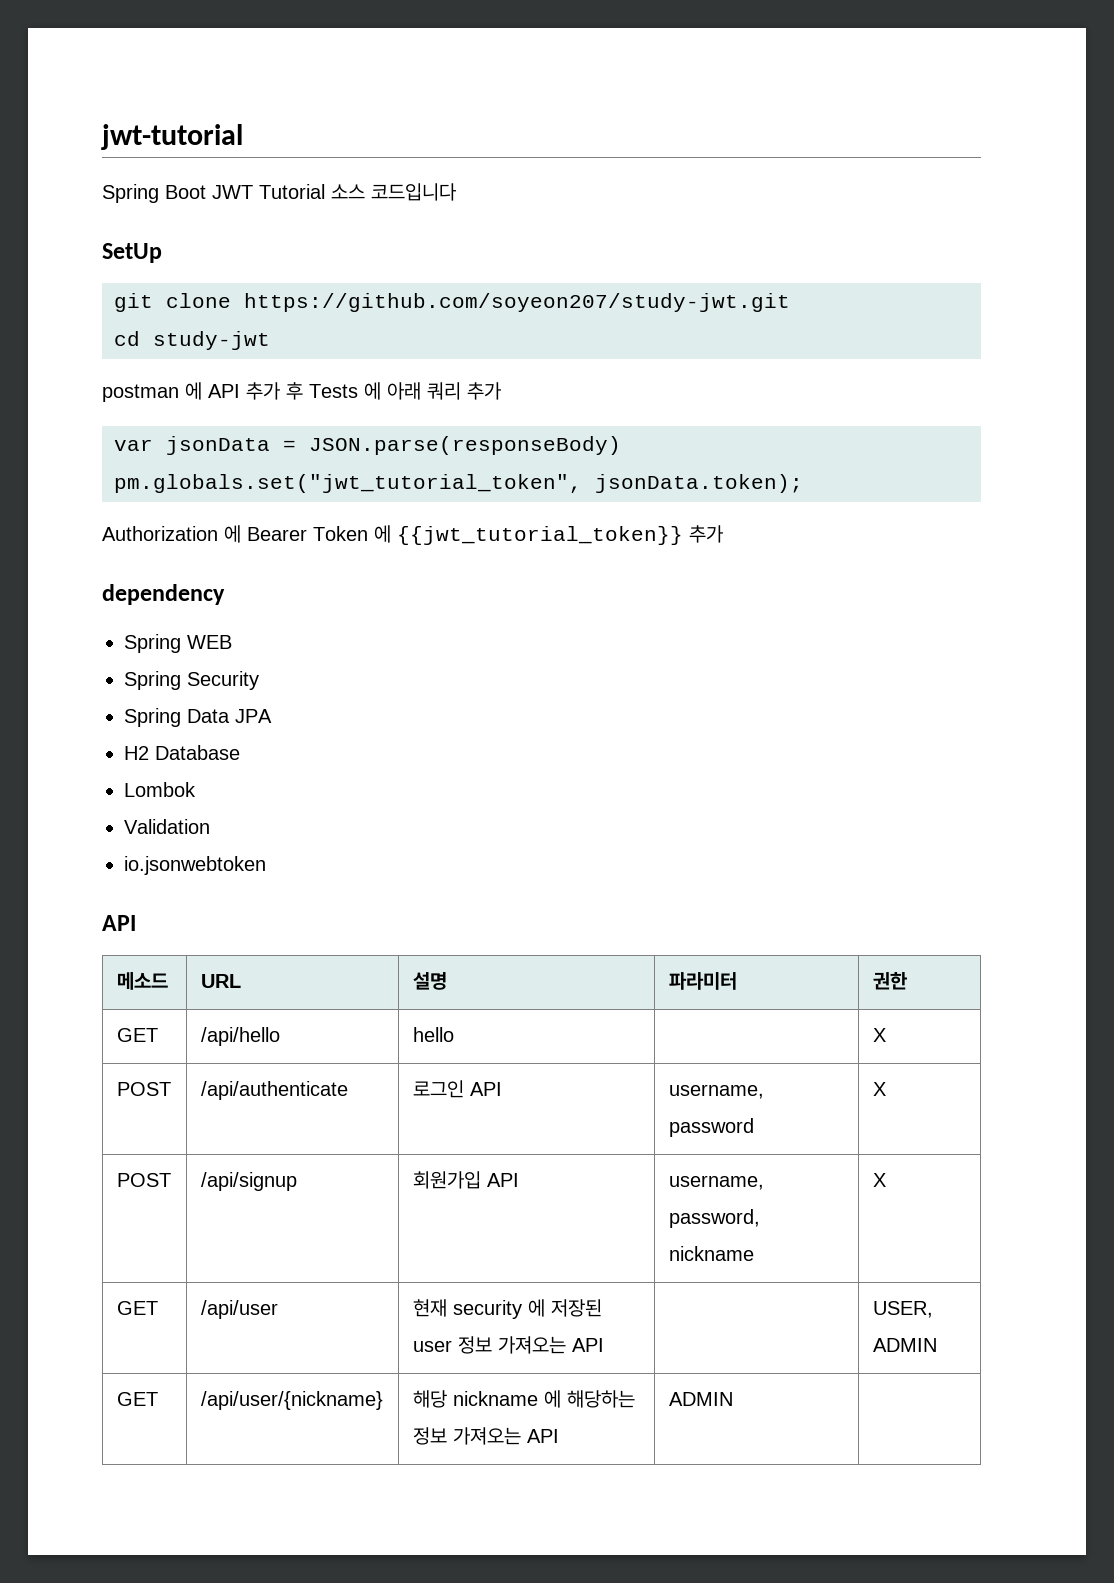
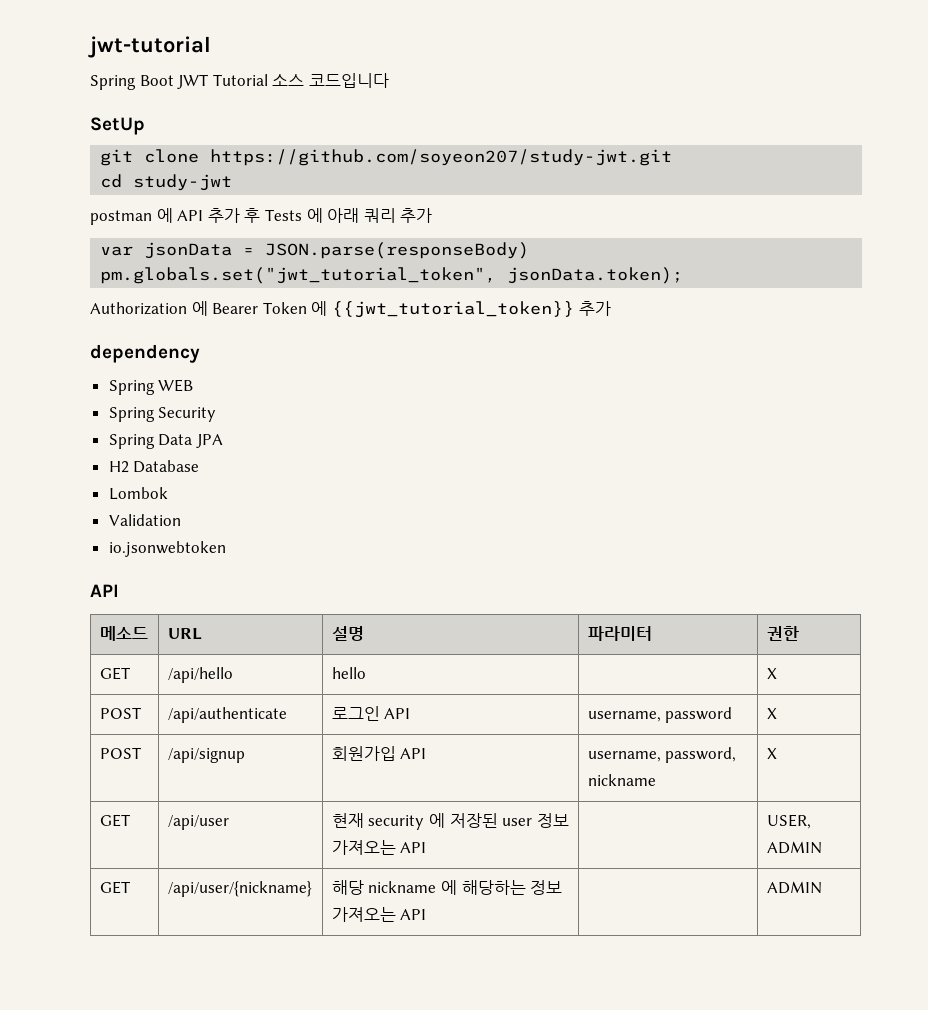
[668,1392,733,1406] ADMIN | -> [766,881,822,894] | ADMIN

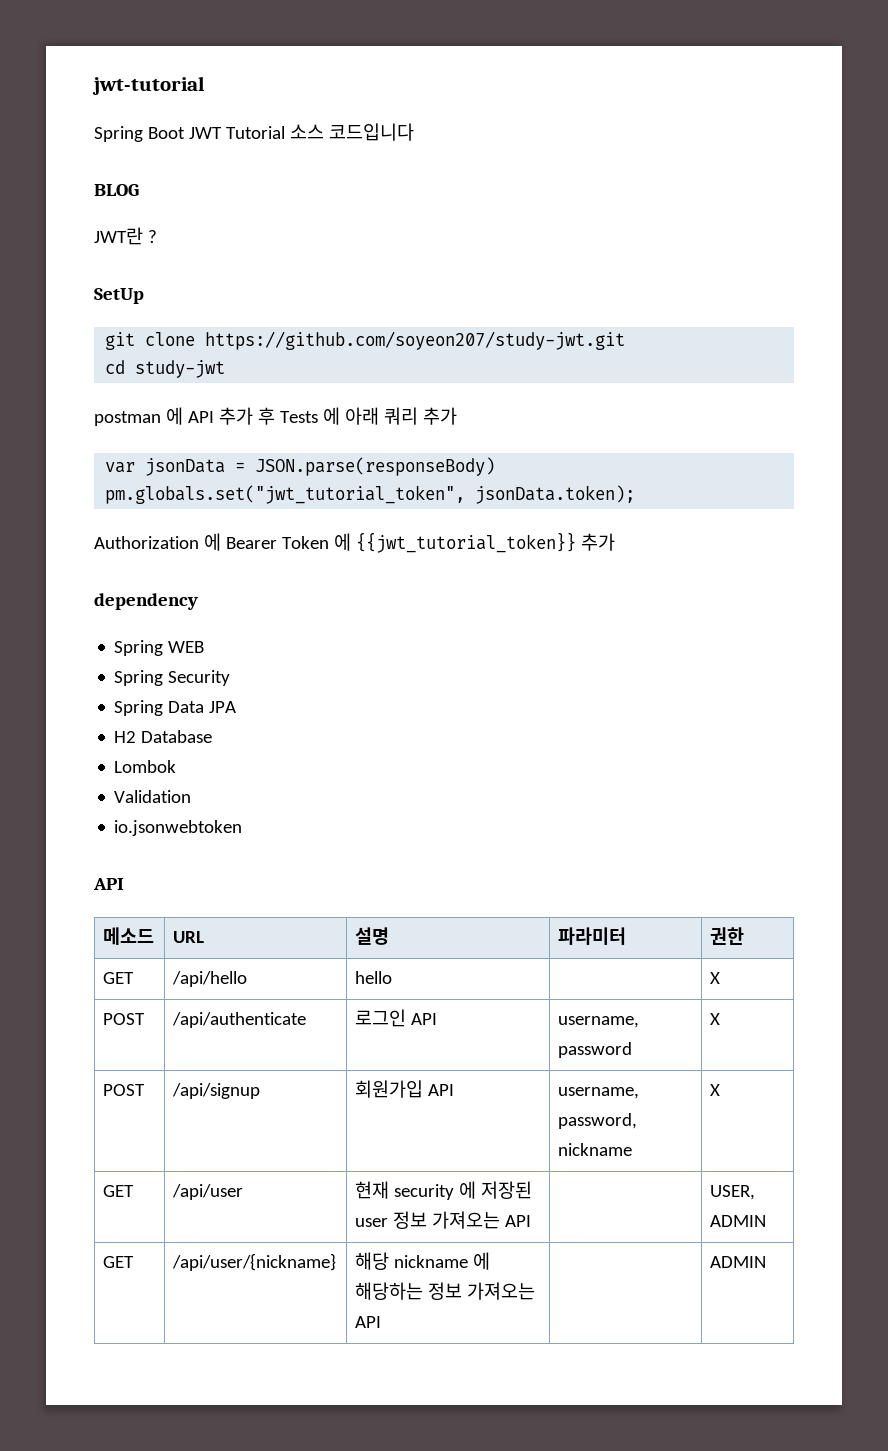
(389, 80) none -> [94,184,139,196] [94,227,157,245] // BLOG // JWT란 ?

